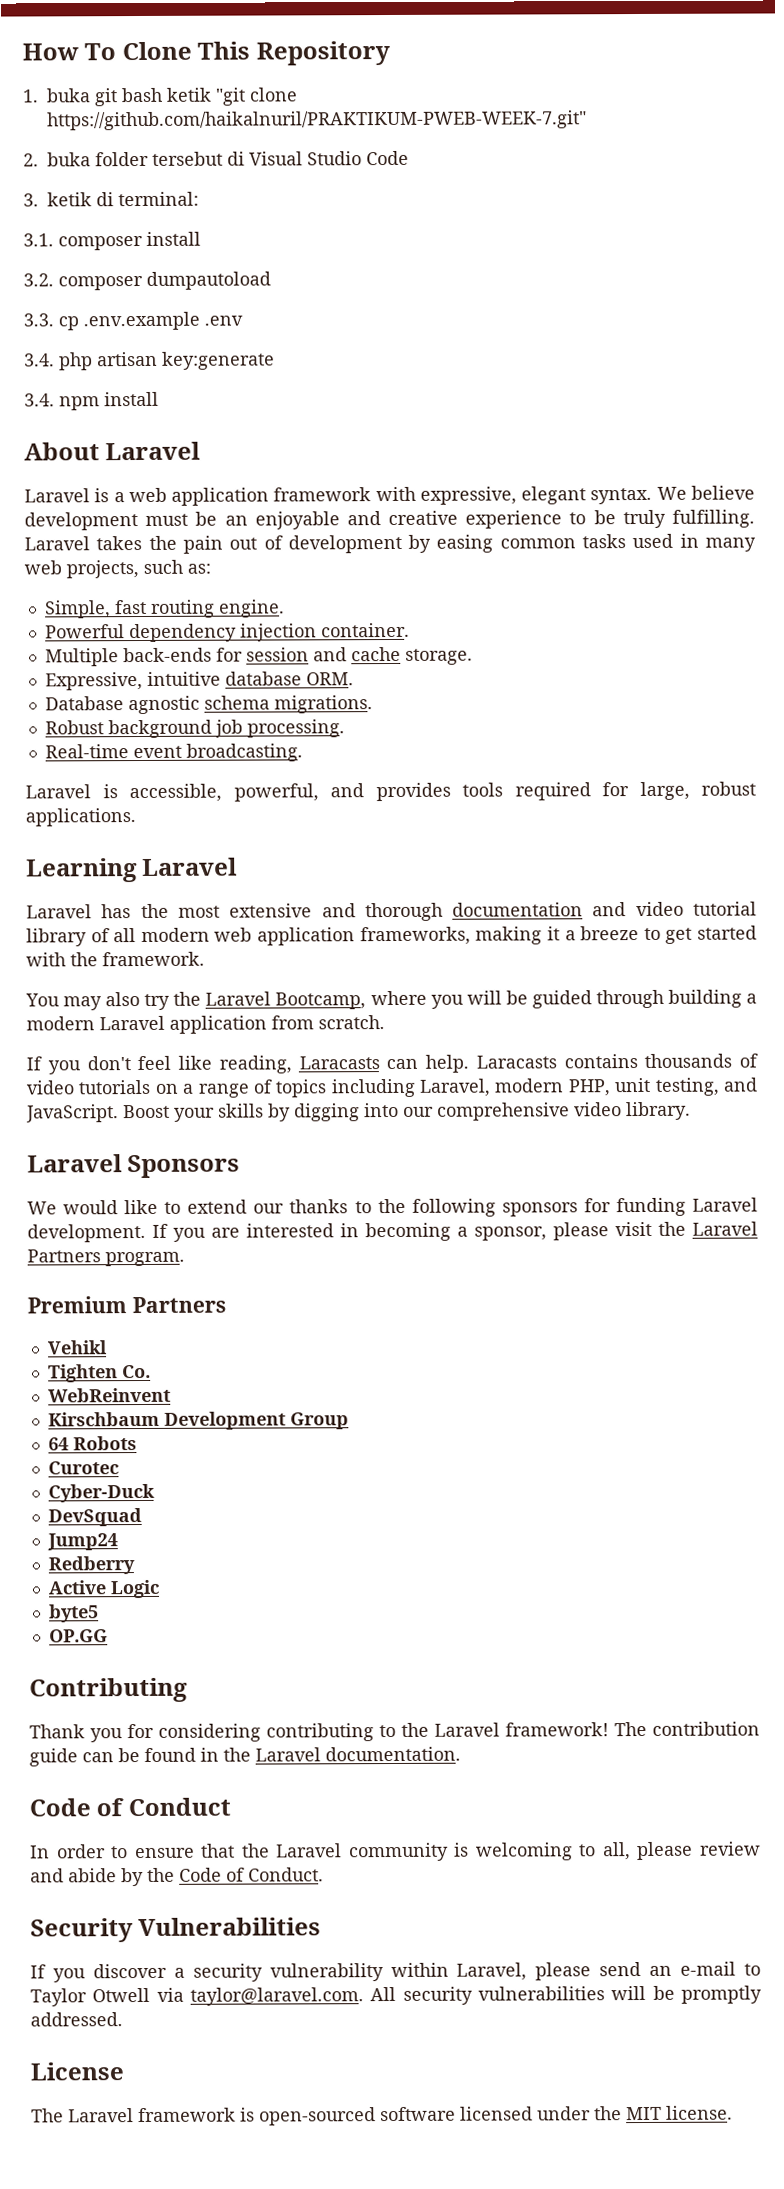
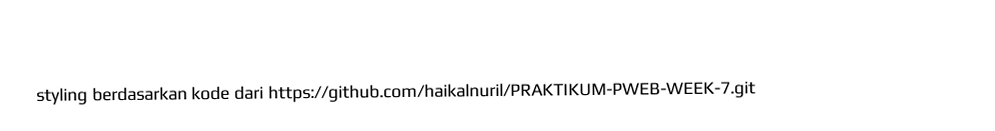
[22,41,390,66] [22,87,298,107] [47,110,587,131] [23,150,409,167] [23,191,199,207] [23,231,201,251] [23,271,271,291] [23,311,243,331] [24,351,275,371] [24,391,159,411] [24,441,202,461] [24,485,755,506] [24,509,755,531] [24,533,756,554] [24,559,211,579] [44,599,285,619] [44,622,410,643] [44,646,473,667] [44,671,354,691] [44,695,373,715] [44,719,345,739] [44,743,303,762] [25,781,756,803] [25,808,136,827] [26,857,239,883] [26,901,757,922] [26,925,758,947] [26,951,205,967] [25,989,757,1011] [26,1015,385,1034] [26,1053,758,1075] [26,1077,757,1098] [26,1101,691,1123] [27,1154,241,1179] [27,1197,759,1217] [27,1221,758,1243] [27,1249,185,1267] [27,1296,226,1314] [46,1340,108,1355] [47,1364,151,1383] [47,1387,171,1403] [47,1411,349,1430] [47,1436,137,1451] [47,1461,119,1475] [47,1483,155,1503] [47,1508,142,1527] [46,1533,118,1551] [47,1556,135,1575] [47,1579,160,1599] [48,1604,99,1623] [48,1629,108,1643] [29,1677,188,1703] [29,1721,760,1743] [29,1746,461,1767] [29,1797,231,1817] [30,1841,762,1862] [30,1867,324,1887] [30,1917,322,1943] [30,1961,761,1983] [30,1985,763,2007] [30,2012,123,2027] [30,2062,124,2081] [31,2105,733,2126] How To Clone This Repository // 1. buka git bash ketik "git clone https://github.com/haikalnuril/PRAKTIKUM-PWEB-WEEK-7.git" // 2. buka folder tersebut di Visual Studio Code // 3. ketik di terminal: // 3.1. composer install // 3.2. composer dumpautoload // 3.3. cp .env.example .env // 3.4. php artisan key:generate // 3.4. npm install // About Laravel // Laravel is a web application framework with expressive, elegant syntax. We believe development must be an enjoyable and creative experience to be truly fulfilling. Laravel takes the pain out of development by easing common tasks used in many web projects, such as: // Simple, fast routing engine. // Powerful dependency injection container. // Multiple back-ends for session and cache storage. // Expressive, intuitive database ORM. // Database agnostic schema migrations. // Robust background job processing. // Real-time event broadcasting. // Laravel is accessible, powerful, and provides tools required for large, robust applications. // Learning Laravel // Laravel has the most extensive and thorough documentation and video tutorial library of all modern web application frameworks, making it a breeze to get started with the framework. // You may also try the Laravel Bootcamp, where you will be guided through building a modern Laravel application from scratch. // If you don't feel like reading, Laracasts can help. Laracasts contains thousands of video tutorials on a range of topics including Laravel, modern PHP, unit testing, and JavaScript. Boost your skills by digging into our comprehensive video library. // Laravel Sponsors // We would like to extend our thanks to the following sponsors for funding Laravel development. If you are interested in becoming a sponsor, please visit the Laravel Partners program. // Premium Partners // Vehikl // Tighten Co. // WebReinvent // Kirschbaum Development Group // 64 Robots // Curotec // Cyber-Duck // DevSquad // Jump24 // Redberry // Active Logic // byte5 // OP.GG // Contributing // Thank you for considering contributing to the Laravel framework! The contribution guide can be found in the Laravel documentation. // Code of Conduct // In order to ensure that the Laravel community is welcoming to all, please review and abide by the Code of Conduct. // Security Vulnerabilities // If you discover a security vulnerability within Laravel, please send an e-mail to Taylor Otwell via taylor@laravel.com. All security vulnerabilities will be promptly addressed. // License // The Laravel framework is open-sourced software licensed under the MIT license. -> [36,80,756,105] styling berdasarkan kode dari https://github.com/haikalnuril/PRAKTIKUM-PWEB-WEEK-7.git

